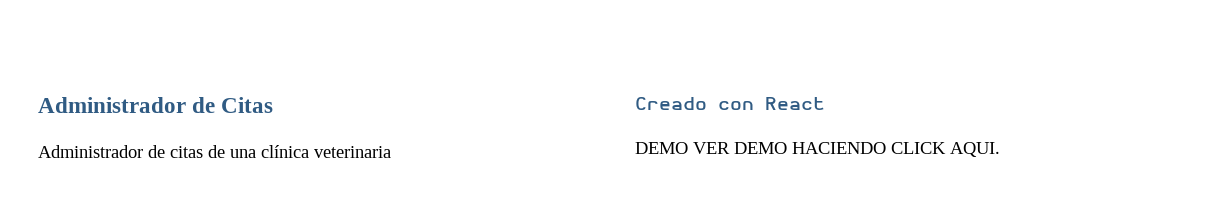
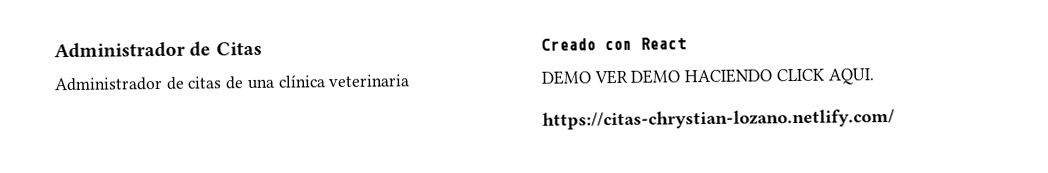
(1000, 149) none -> [542,108,895,130] // https://citas-chrystian-lozano.netlify.com/

